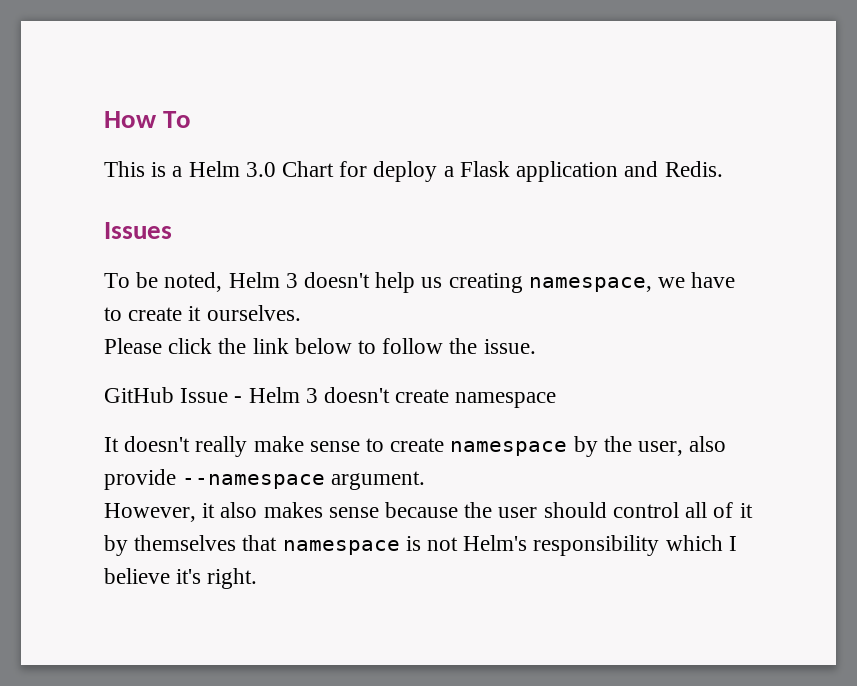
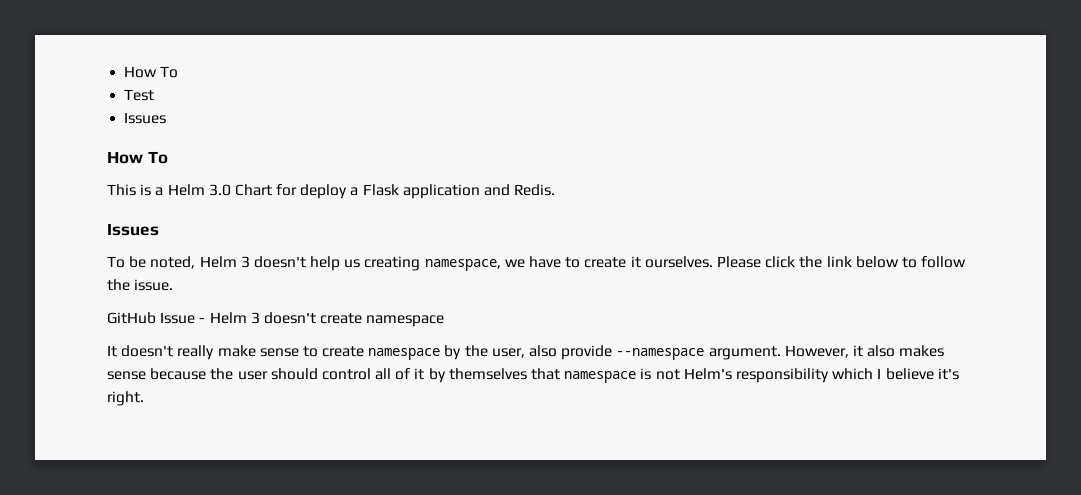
[104,111,192,128] How To -> [124,66,179,78] [124,89,155,101] [124,112,167,124] [107,151,168,164] How To // Test // Issues // How To
(301, 313) // -> (713, 262) none
(426, 480) // -> (781, 353) none

